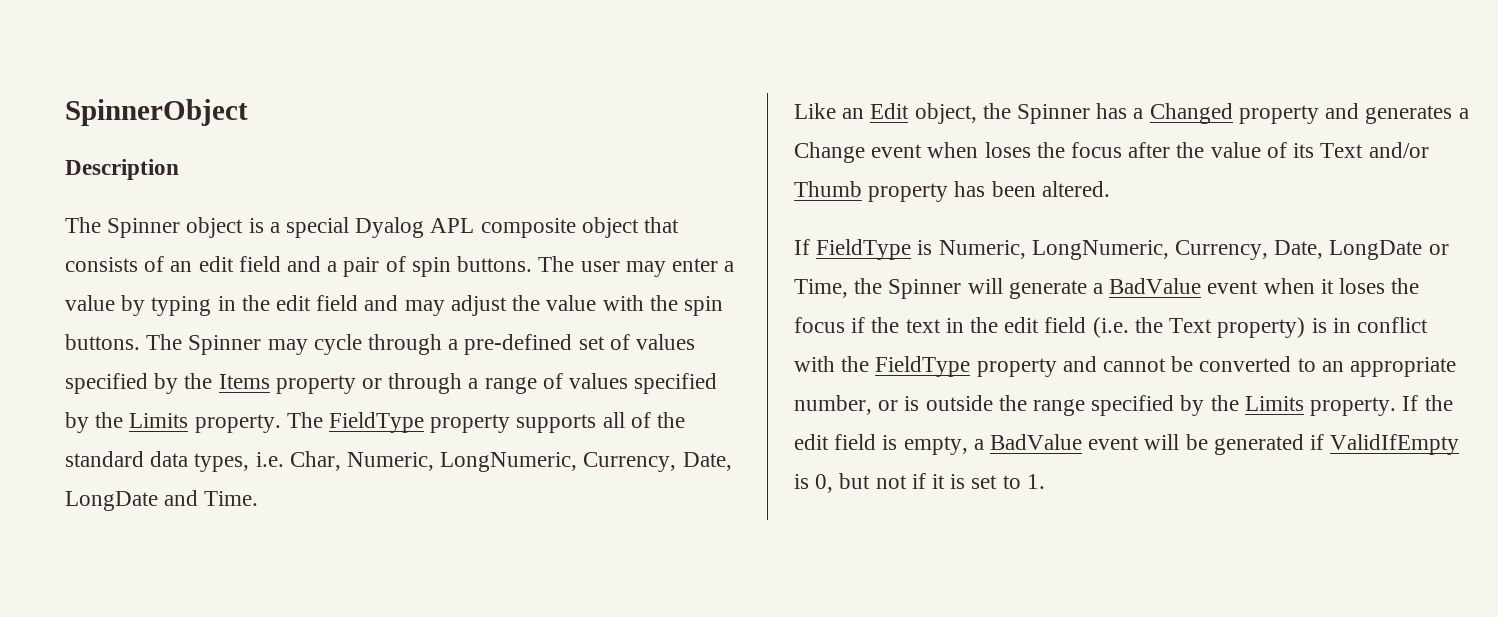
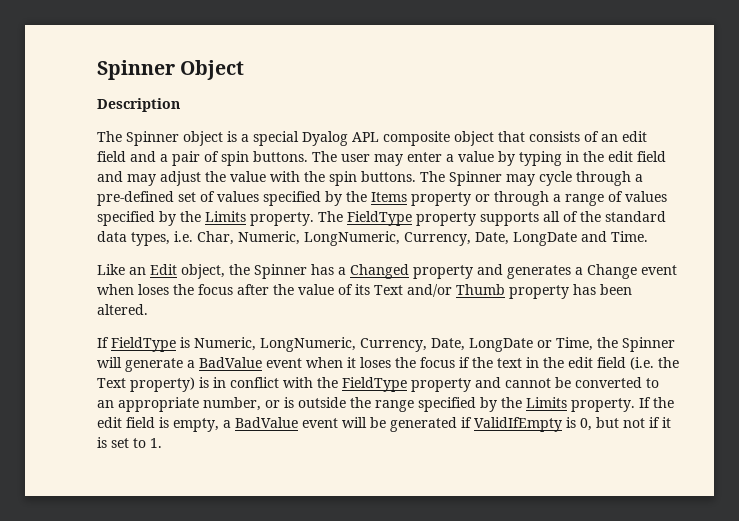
[65,99,248,126] SpinnerObject -> [97,60,245,80] Spinner Object

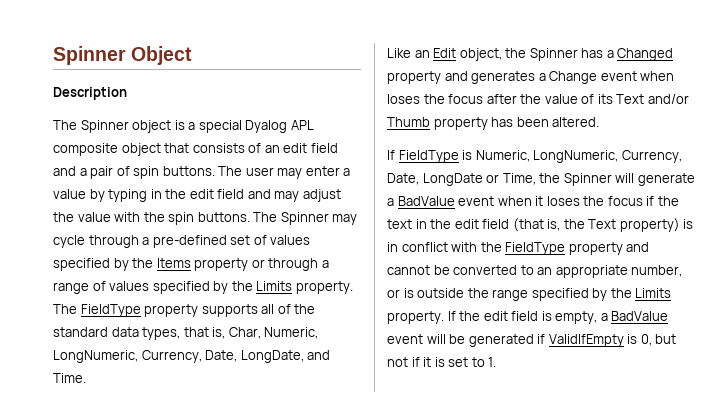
[174,231,193,242] i.e. -> [183,327,226,339] that is,
[513,232,577,246] LongDate -> [240,350,304,363] LongDate,
[630,357,654,370] (i.e. -> [512,218,561,232] (that is,

